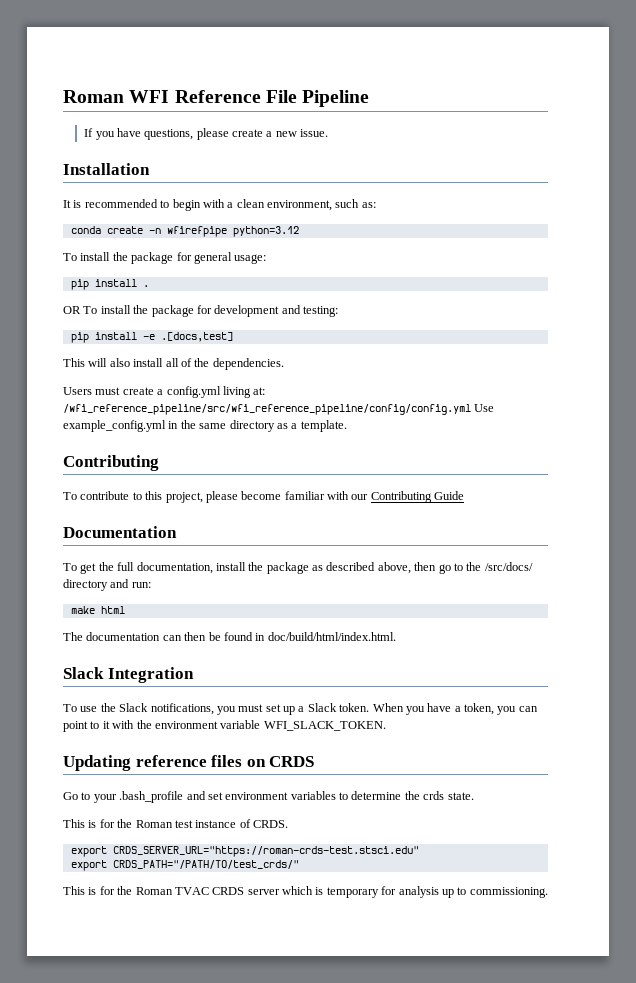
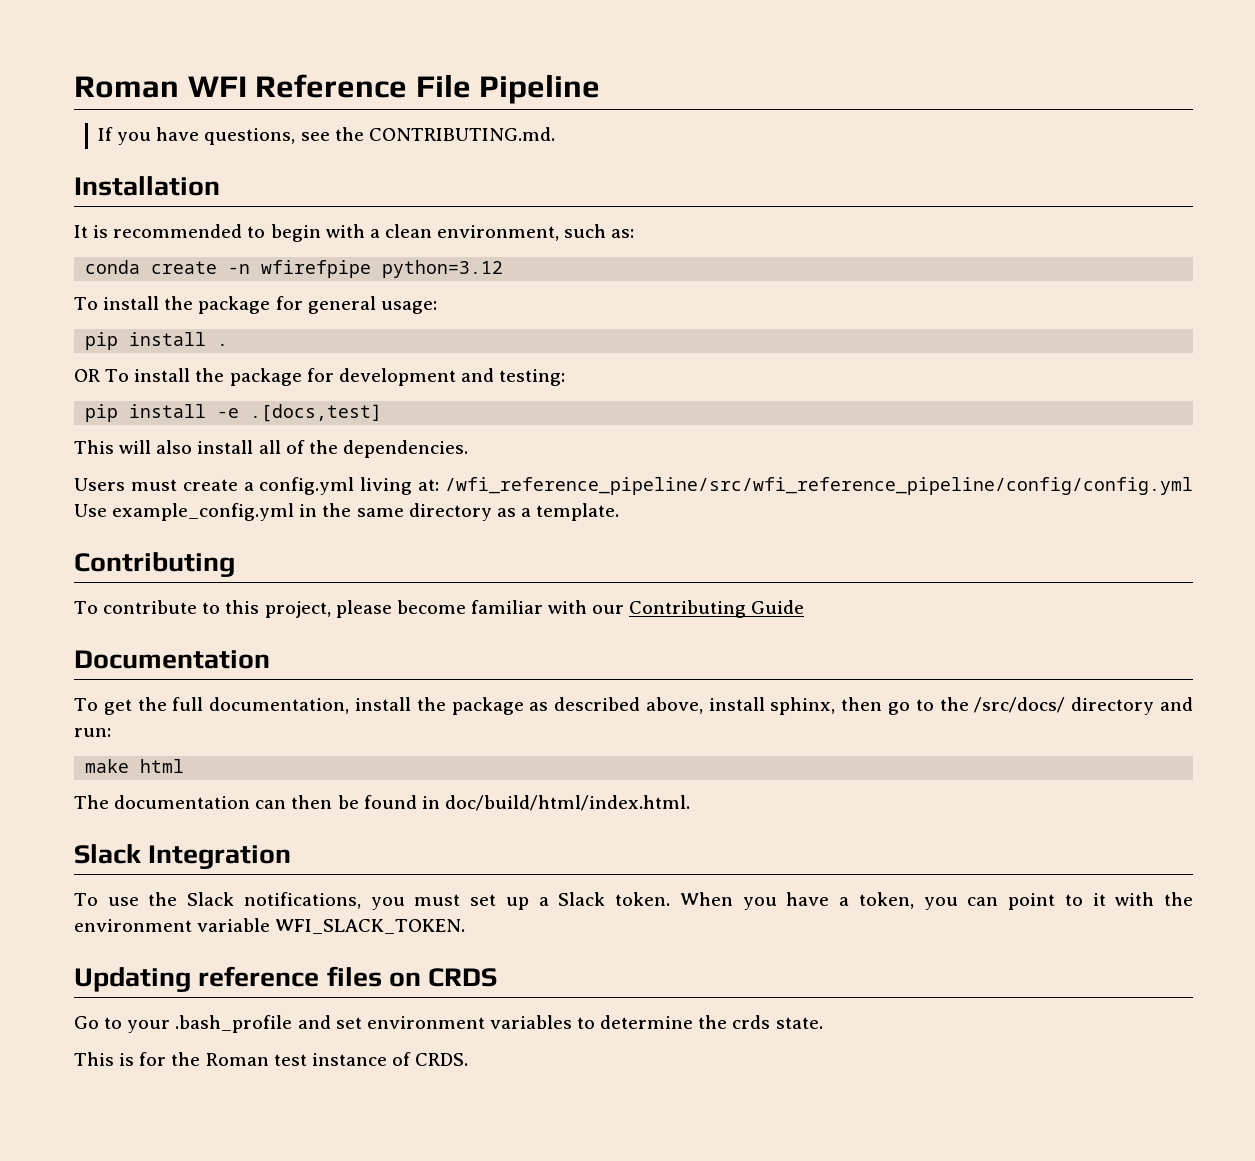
[196,128,329,140] please create a new issue. -> [300,127,555,141] see the CONTRIBUTING.md.
(411, 568) none -> [708,697,836,715] install sphinx,
[70,846,419,857] [70,860,299,871] [63,886,548,898] // export CRDS_SERVER_URL="https://roman-crds-test.stsci.edu" // export CRDS_PATH="/PATH/TO/test_crds/" // This is for the Roman TVAC CRDS server which is temporary for analysis up to commissioning. -> (469, 1059) none

